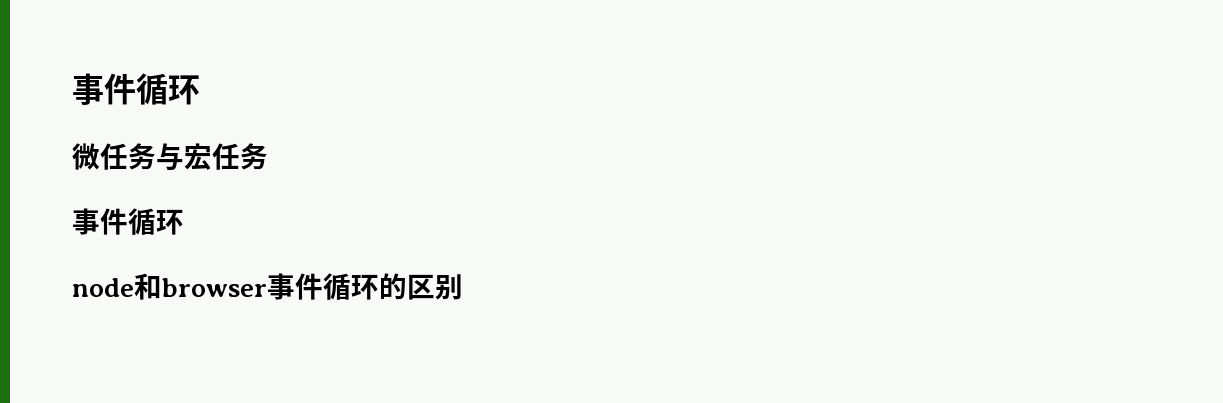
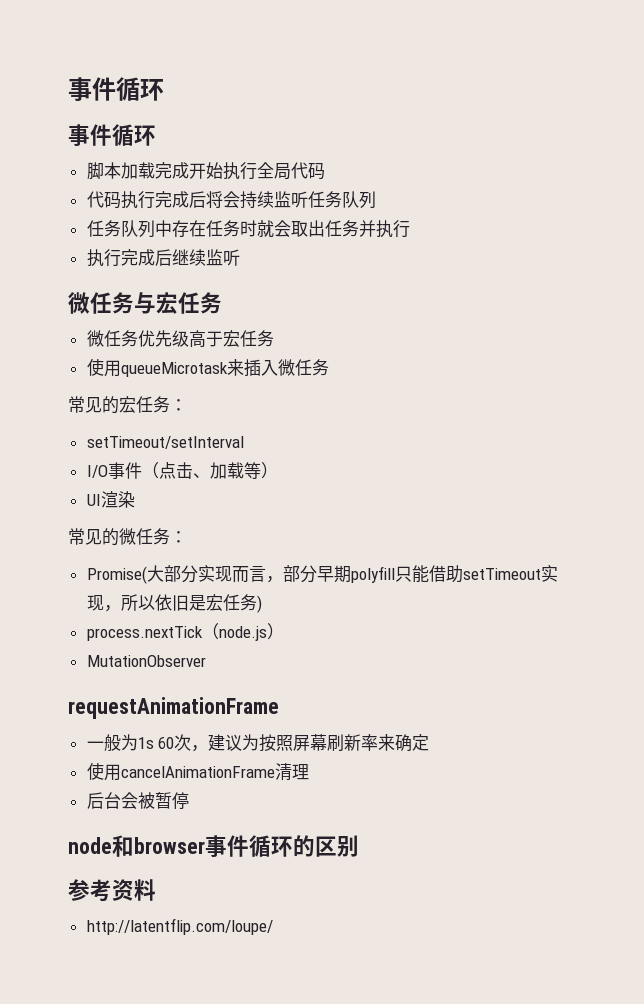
[72,73,200,105] [72,143,268,171] [72,208,184,235] 事件循环 // 微任务与宏任务 // 事件循环 -> [68,77,164,101] [68,124,156,146] [86,162,325,180] [86,191,376,209] [86,220,410,238] [86,249,240,267] [68,292,222,314] [86,330,274,348] [86,358,329,377] [68,396,187,414] [86,436,244,449] [86,462,278,479] [86,491,135,508] [68,528,187,546] [86,565,558,584] [86,594,262,613] [86,623,284,641] [86,655,206,667] [68,697,279,719] [86,734,430,752] [86,762,309,781] [86,792,189,809] 事件循环 // 事件循环 // 脚本加载完成开始执行全局代码 // 代码执行完成后将会持续监听任务队列 // 任务队列中存在任务时就会取出任务并执行 // 执行完成后继续监听 // 微任务与宏任务 // 微任务优先级高于宏任务 // 使用queueMicrotask来插入微任务 // 常见的宏任务： // setTimeout/setInterval // I/O事件（点击、加载等） // UI渲染 // 常见的微任务： // Promise(大部分实现而言，部分早期polyfill只能借助setTimeout实现，所以依旧是宏任务) // process.nextTick（node.js） // MutationObserver // requestAnimationFrame // 一般为1s 60次，建议为按照屏幕刷新率来确定 // 使用cancelAnimationFrame清理 // 后台会被暂停
(463, 287) none -> [68,879,156,902] [86,918,273,935] // 参考资料 // http://latentflip.com/loupe/

